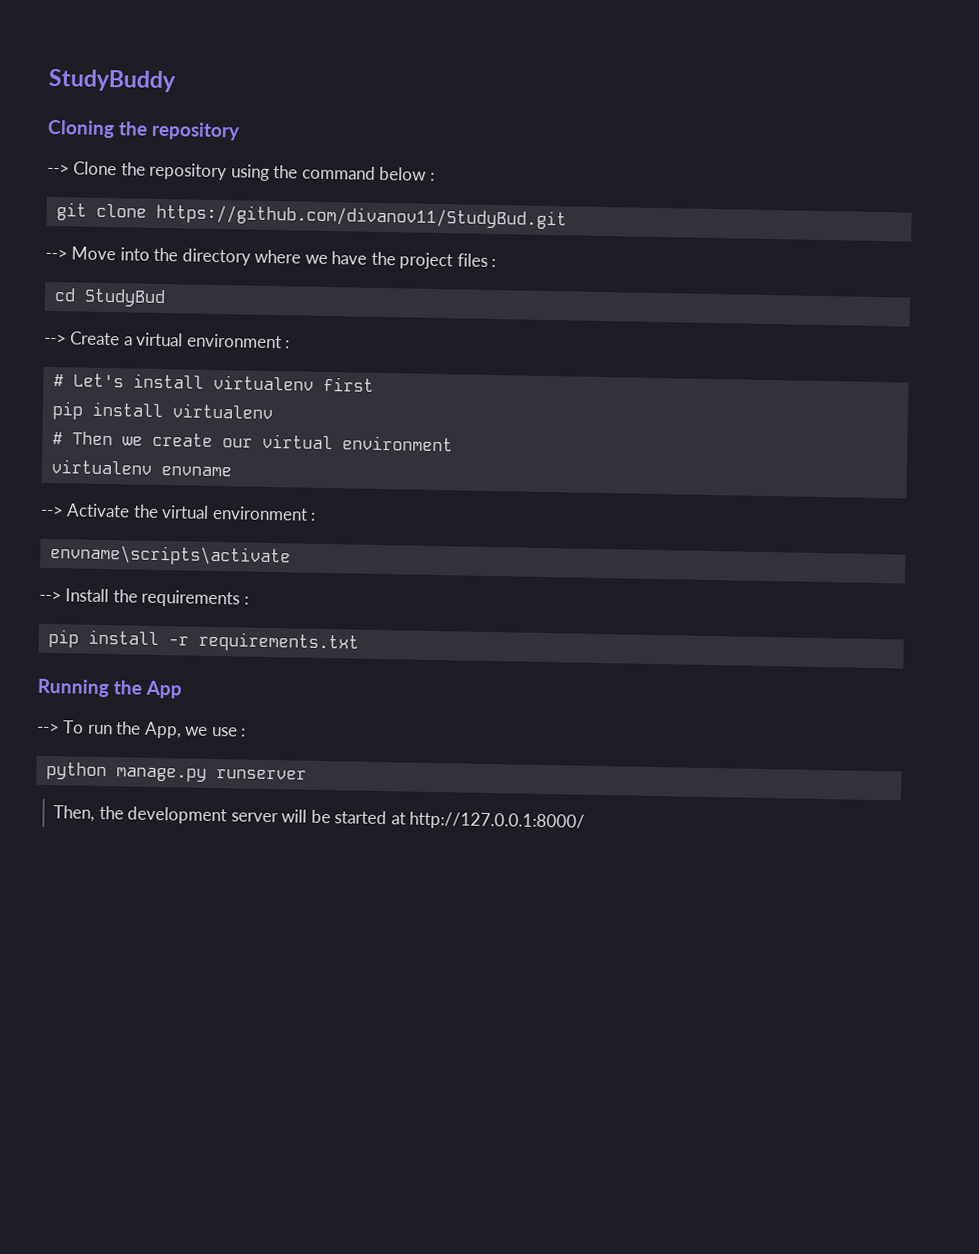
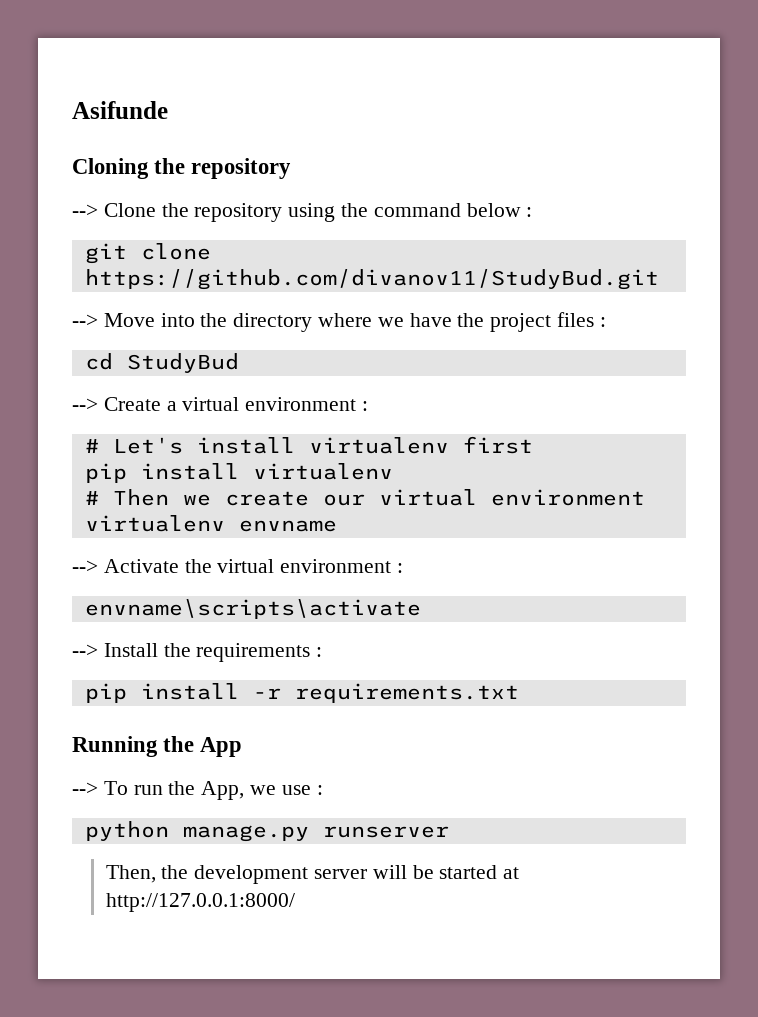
[48,68,177,93] StudyBuddy -> [72,101,168,119] Asifunde

